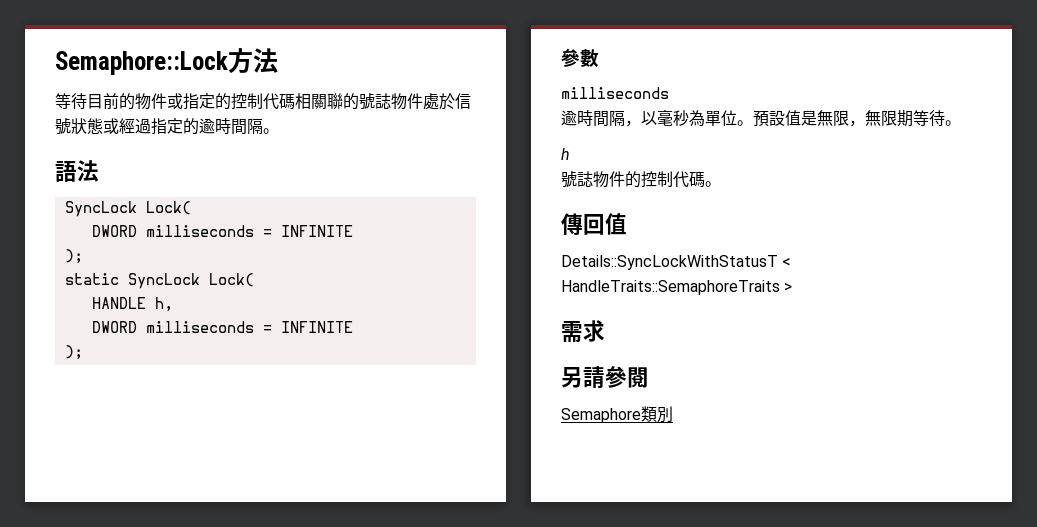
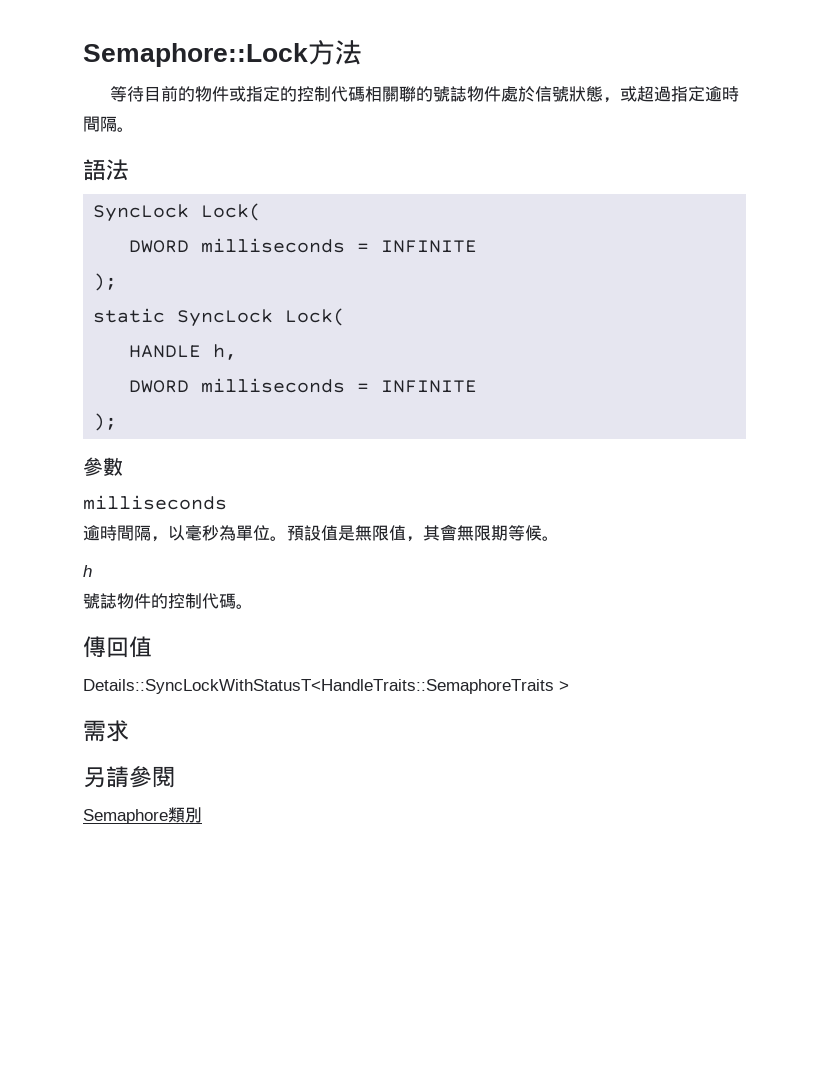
[103,118,199,135] 或經過指定的 -> [603,86,706,103] ，或超過指定
[849,120,865,127] ， -> [389,524,457,542] 值，其會
[929,110,945,127] 待 -> [525,525,542,541] 候
[561,255,792,270] [561,280,780,295] Details::SyncLockWithStatusT < HandleTraits::SemaphoreTraits -> [83,679,554,694] Details::SyncLockWithStatusT<HandleTraits::SemaphoreTraits

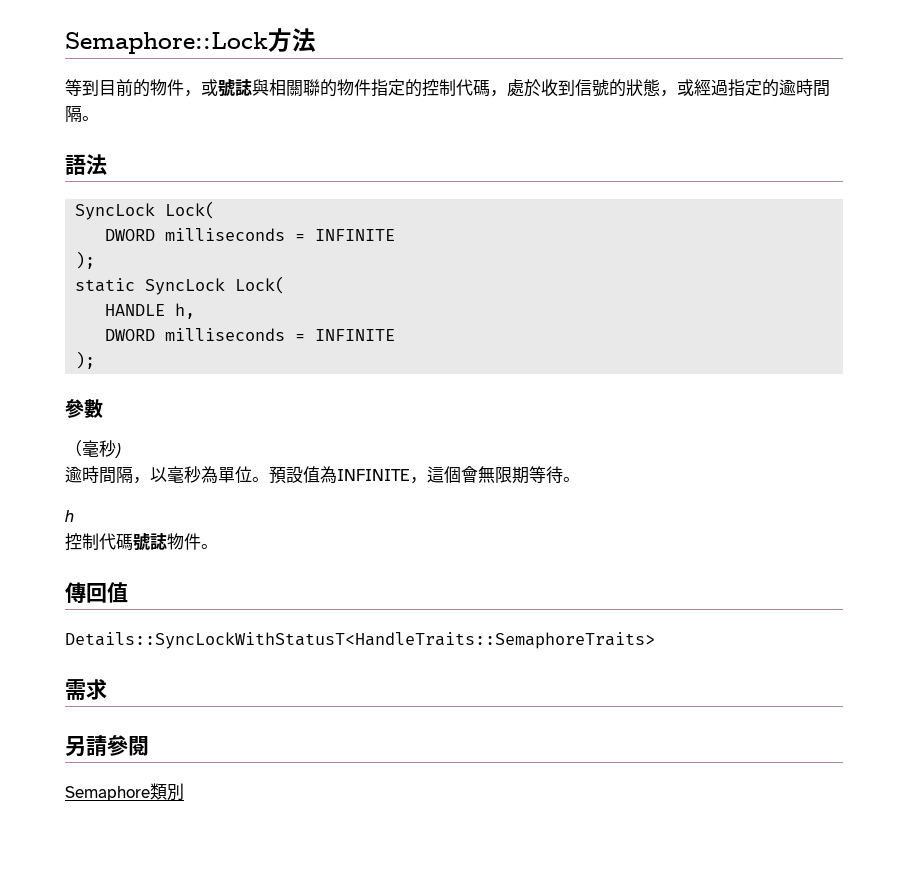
[127,86,145,102] 待 -> [82,79,99,96] 到
[229,86,706,103] 或指定的控制代碼相關聯的號誌物件處於信號狀態，或超過指定 -> [184,79,779,97] ，或號誌與相關聯的物件指定的控制代碼，處於收到信號的狀態，或經過指定的
[83,495,227,510] milliseconds -> [65,440,121,458] （毫秒)
[338,525,440,542] 是無限值，其 -> [320,466,461,484] 為INFINITE，這個
[525,525,542,541] 候 -> [546,466,563,484] 待
[83,593,236,609] 號誌物件的控制代碼 -> [65,533,201,551] 控制代碼號誌物件
[83,679,569,694] Details::SyncLockWithStatusT<HandleTraits::SemaphoreTraits > -> [65,632,655,649] Details::SyncLockWithStatusT<HandleTraits::SemaphoreTraits>

